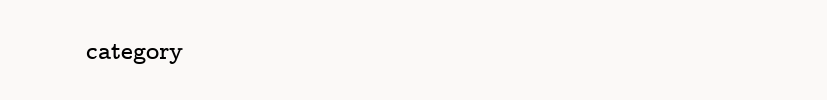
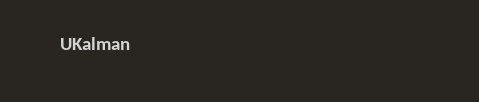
[86,44,183,64] category -> [60,37,130,50] UKalman

